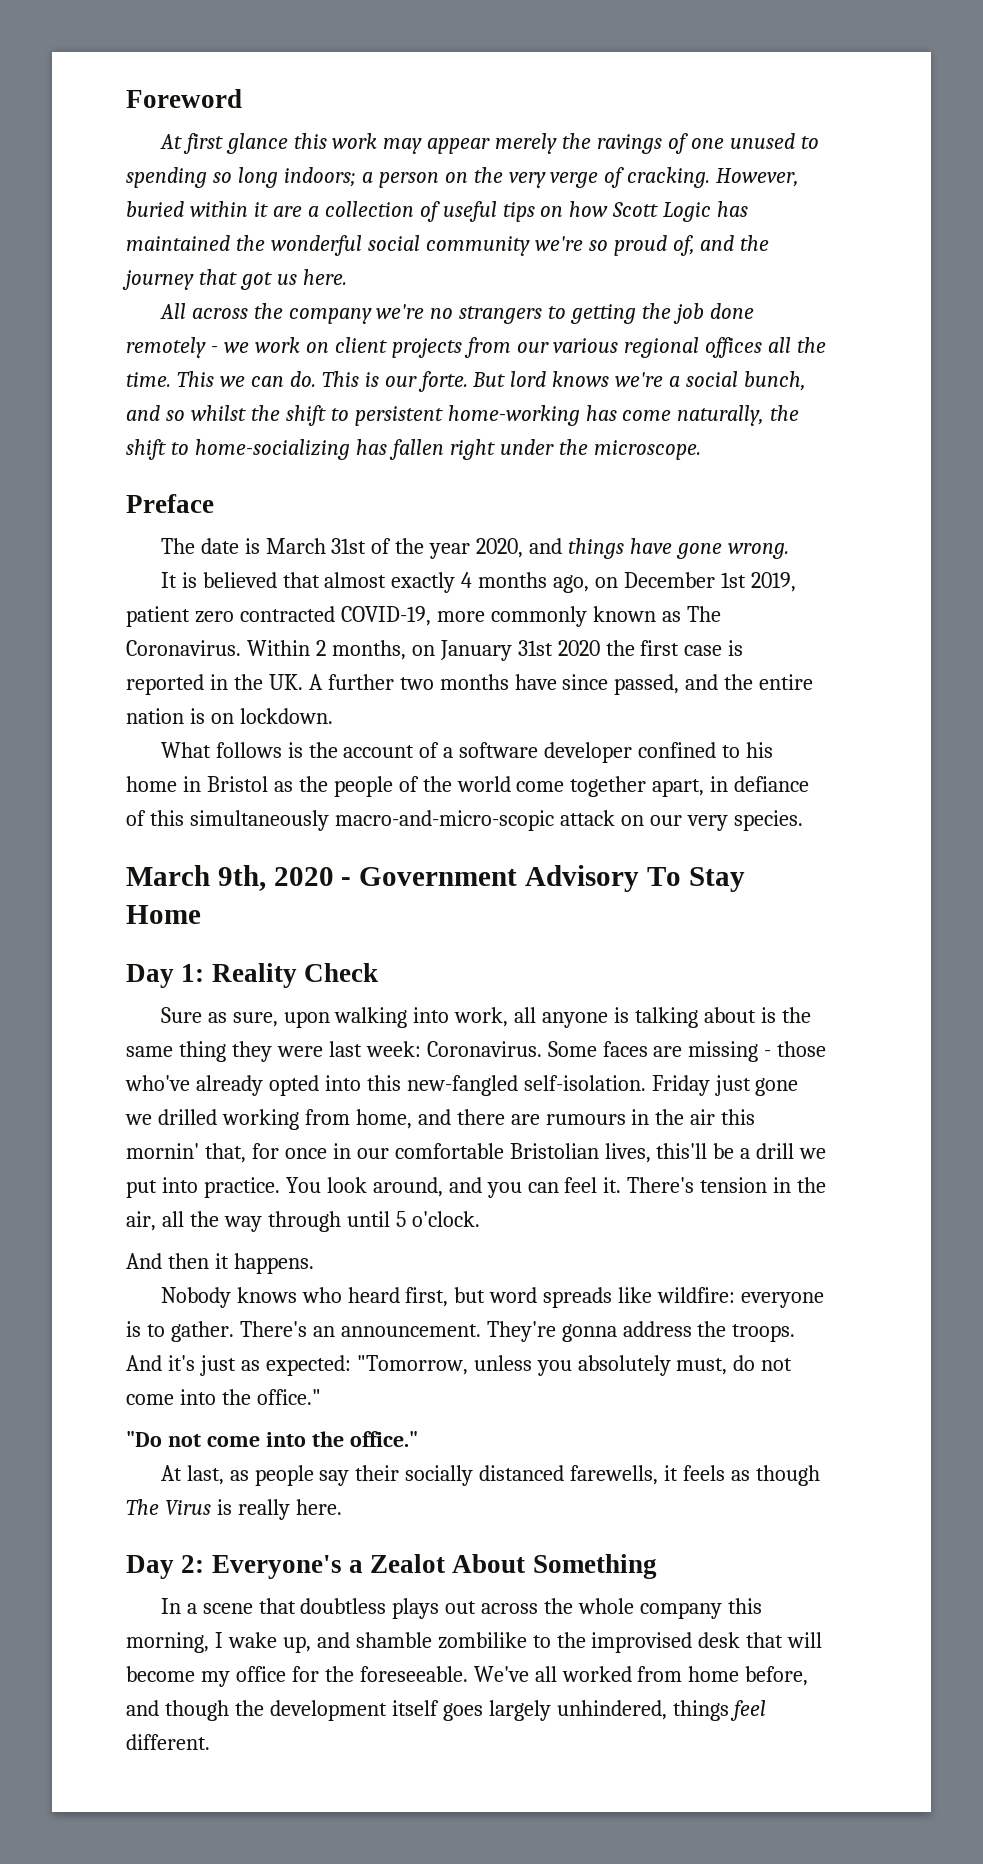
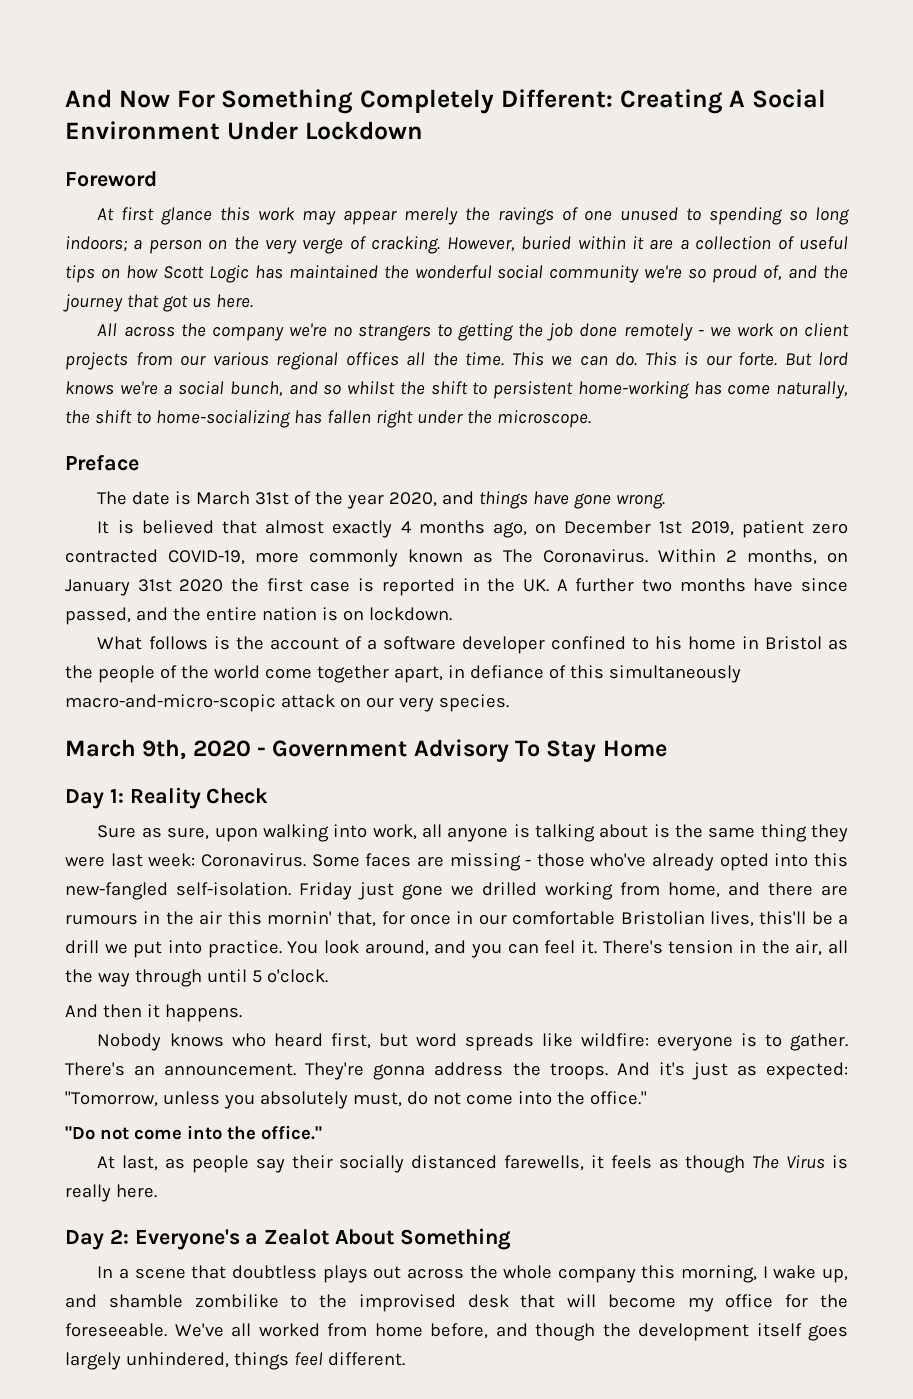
(126, 98) none -> [65,89,826,114] [65,121,423,140] And Now For Something Completely Different: Creating A Social Environment Under Lockdown //

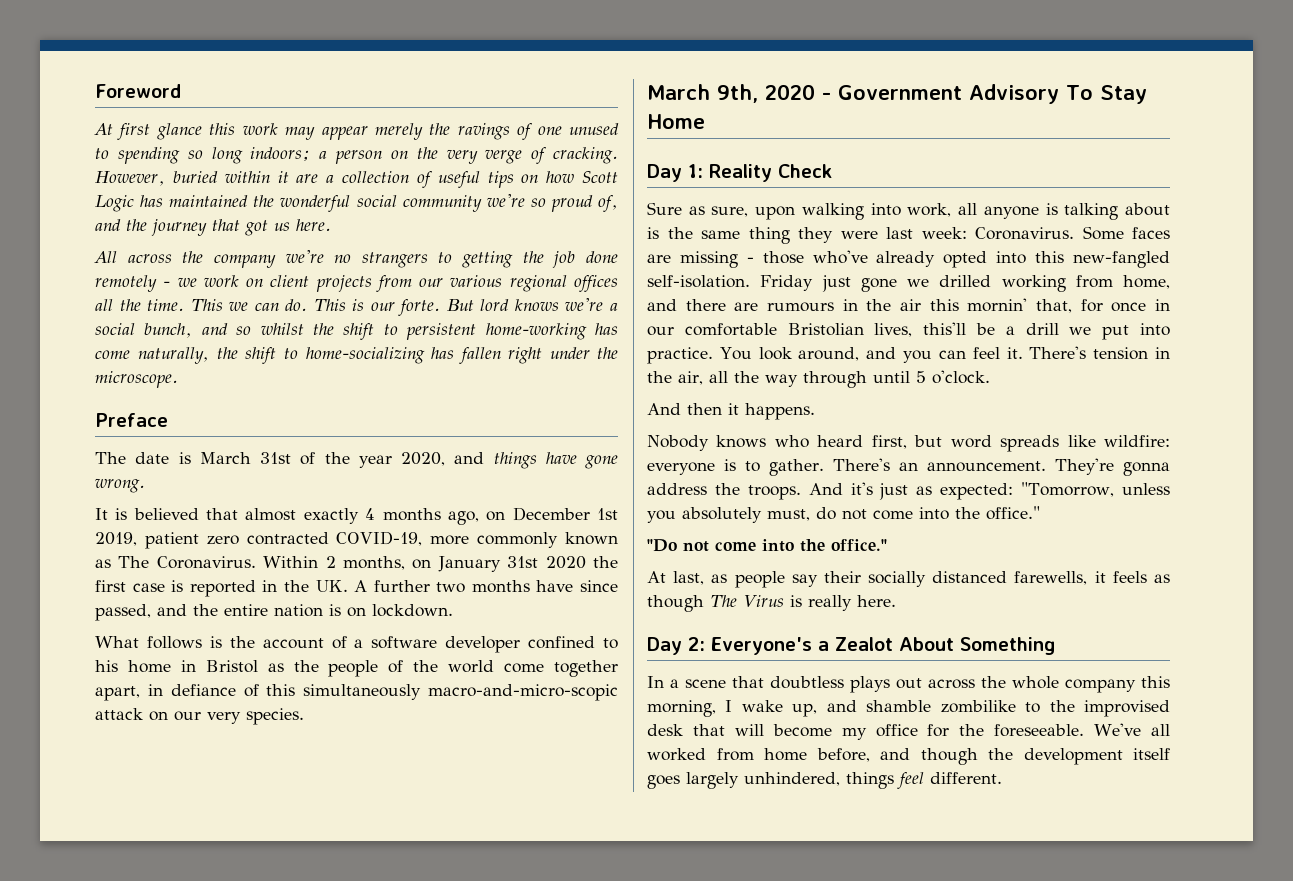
[65,89,826,114] [65,121,423,140] And Now For Something Completely Different: Creating A Social Environment Under Lockdown // -> (95, 91) none

